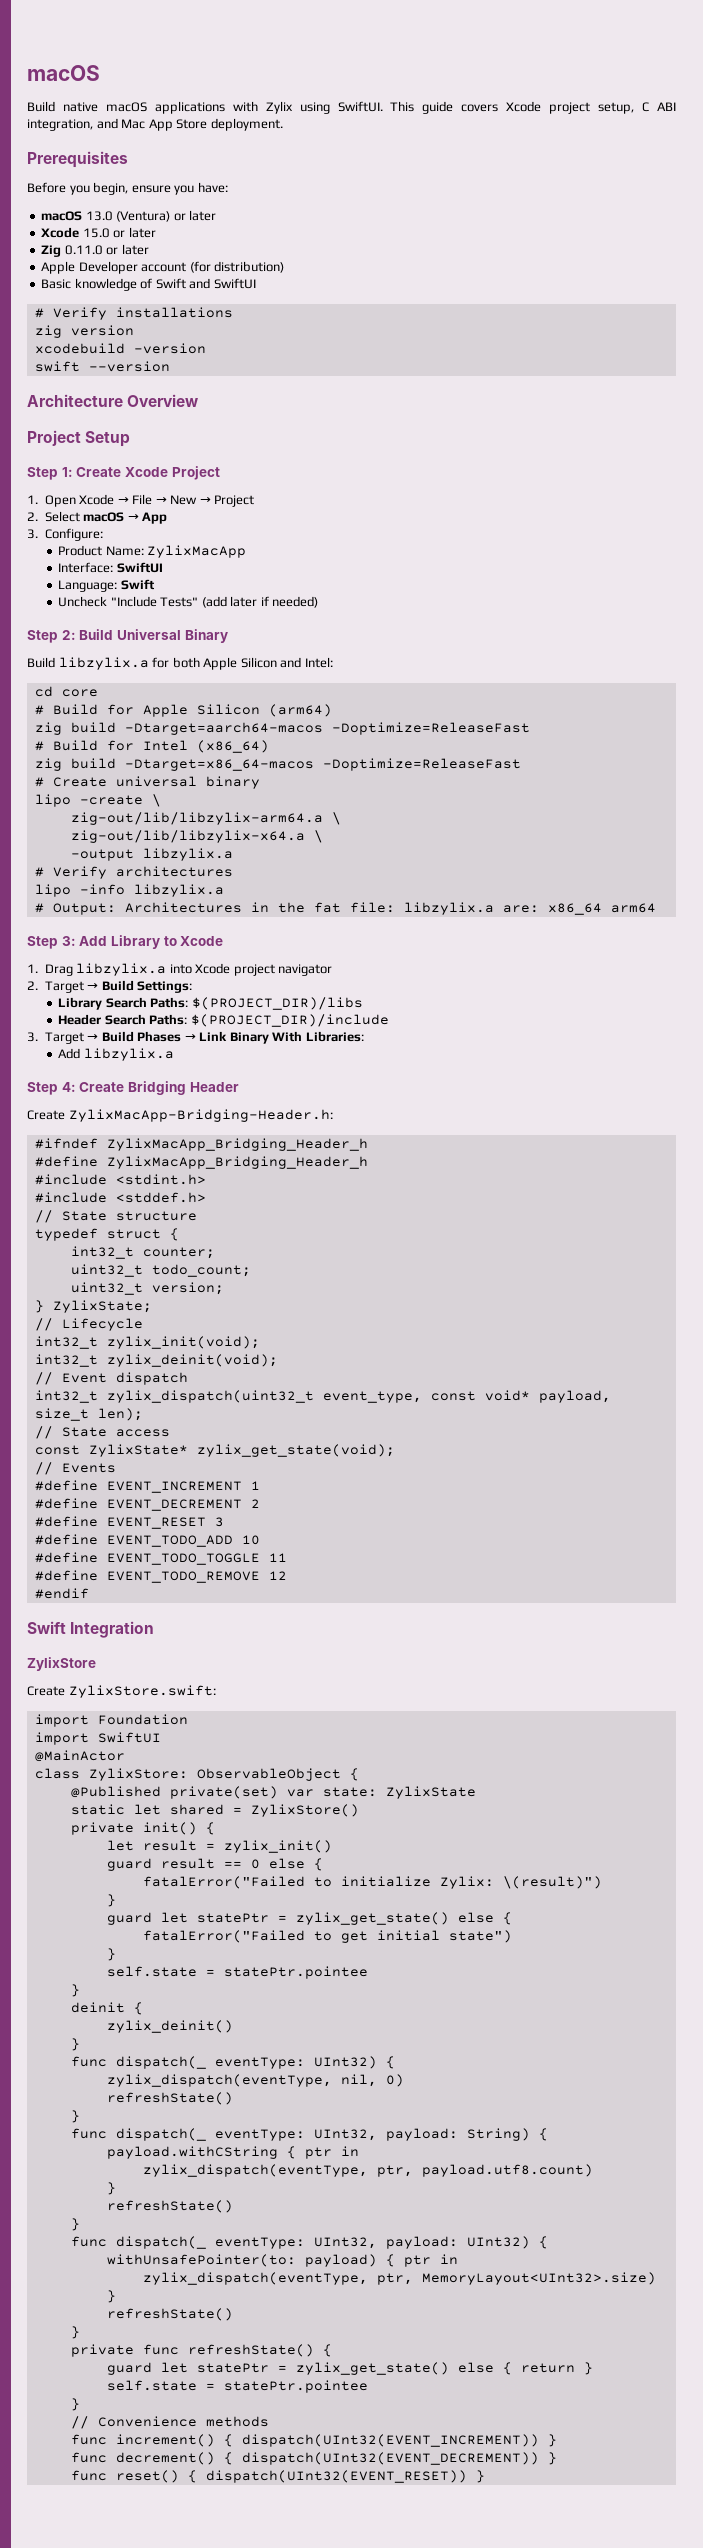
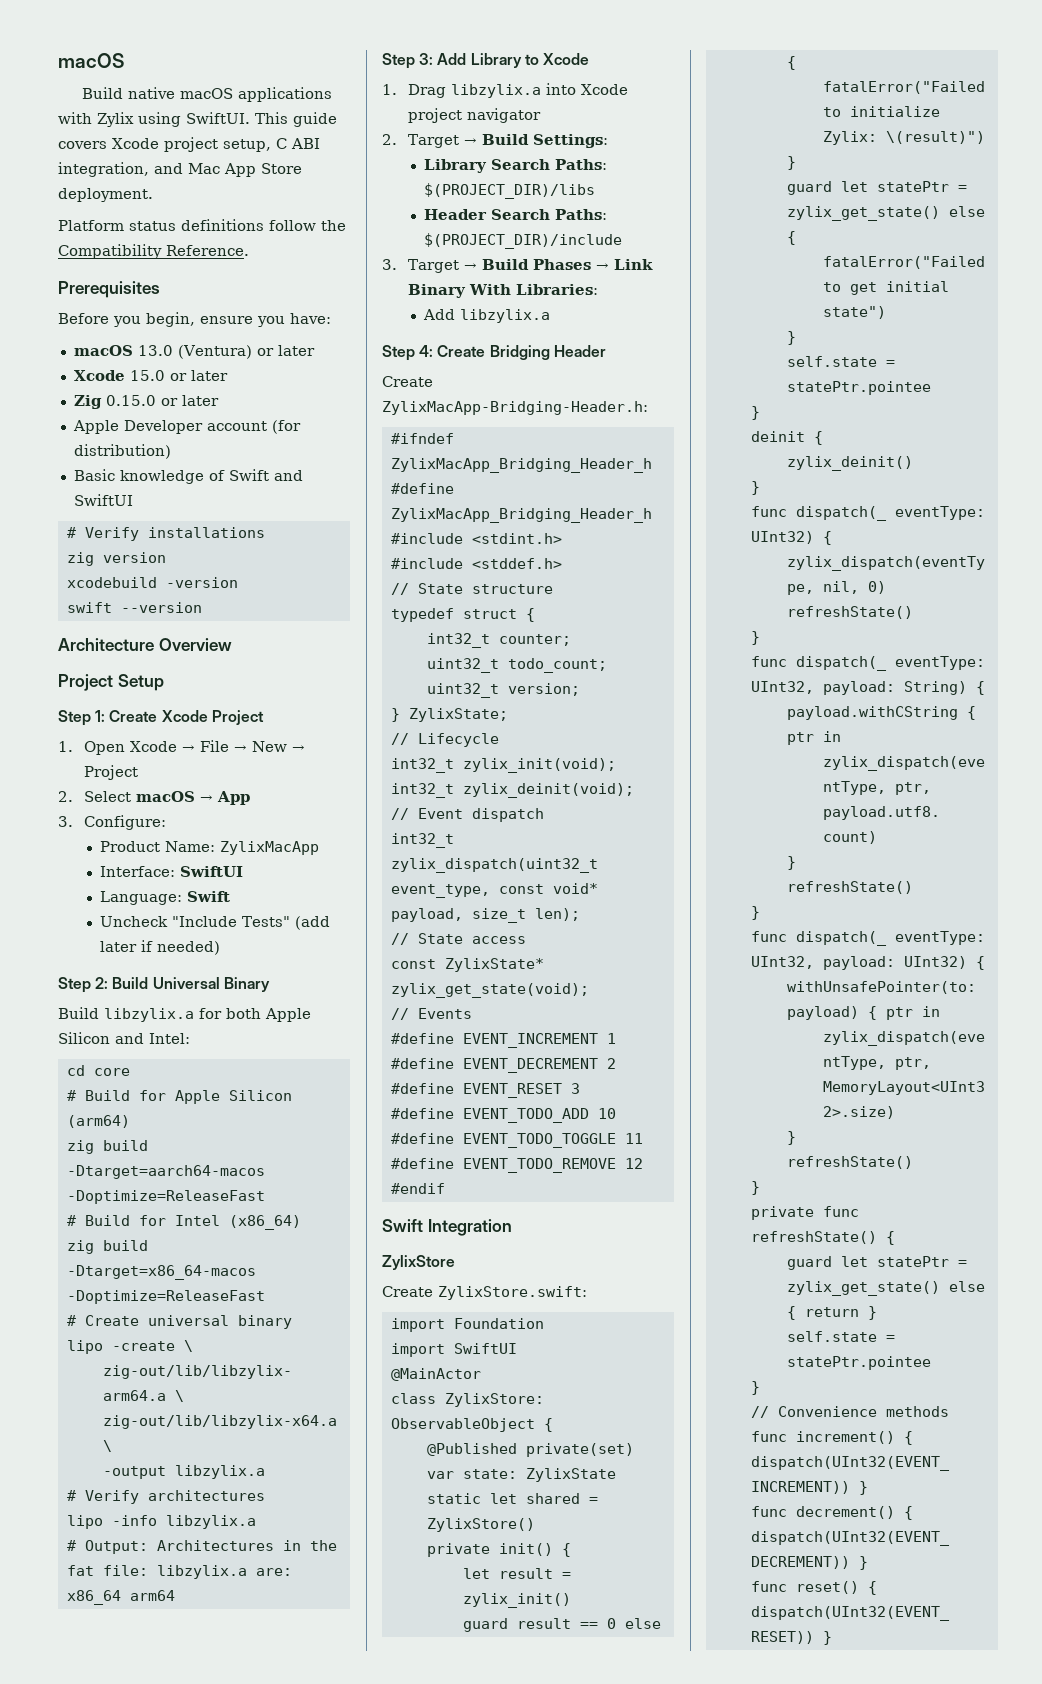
(283, 124) none -> [58,219,346,231] [58,244,249,259] // Platform status definitions follow the Compatibility Reference.
[64,245,103,255] 0.11.0 -> [105,395,156,406] 0.15.0

